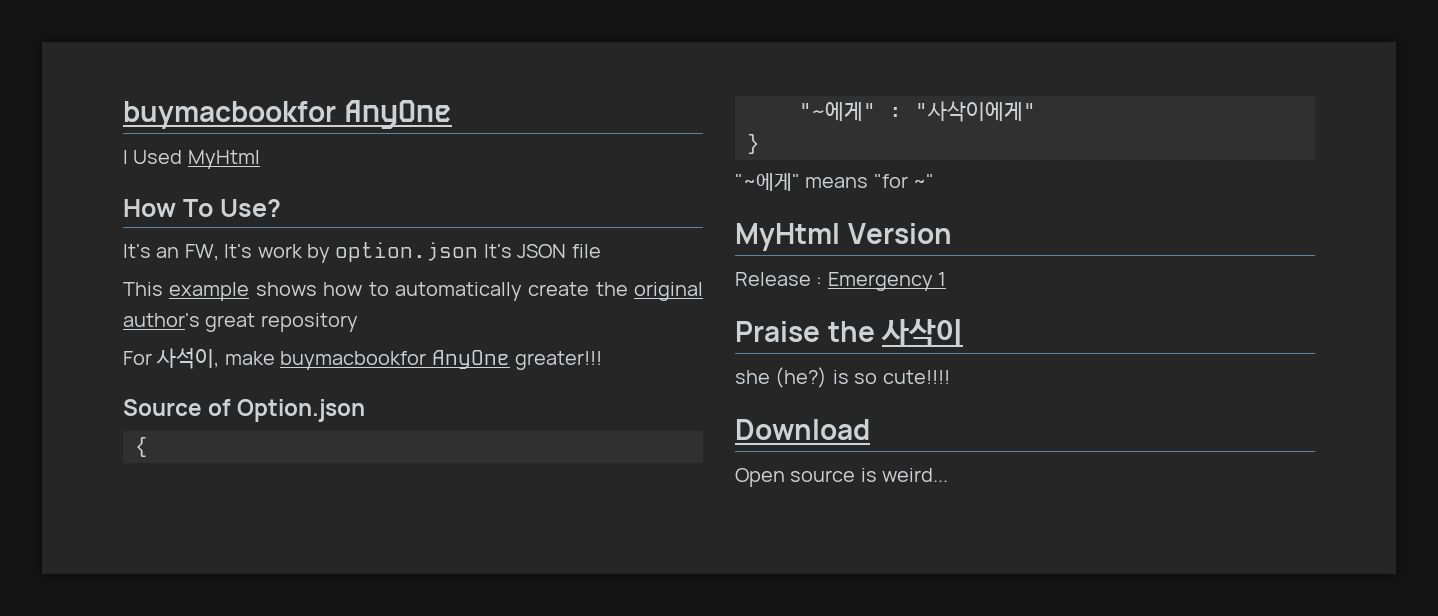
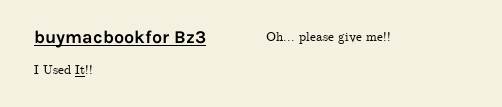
[123,100,452,129] buymacbookfor AnyOne -> [34,30,206,48] buymacbookfor Bz3
[187,150,260,169] [123,199,281,217] [123,242,601,263] [123,282,703,301] [123,313,358,332] [123,348,602,370] [123,399,366,422] [135,437,148,457] [799,101,1036,122] [747,134,760,154] [735,173,935,191] [735,223,952,251] [735,272,947,291] [735,318,964,347] [735,367,950,388] [735,419,870,440] [735,468,949,487] MyHtml // How To Use? // It's an FW, It's work by option.json It's JSON file // This example shows how to automatically create the original author's great repository // For 사석이, make buymacbookfor AnyOne greater!!! // Source of Option.json // { // "~에게" : "사삭이에게" // } // "~에게" means "for ~" // MyHtml Version // Release : Emergency 1 // Praise the 사삭이 // she (he?) is so cute!!!! // Download // Open source is weird... -> [75,65,93,74] [266,32,391,44] It!! // Oh... please give me!!

